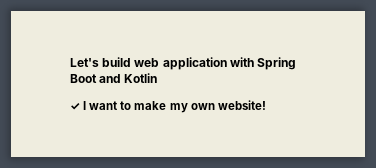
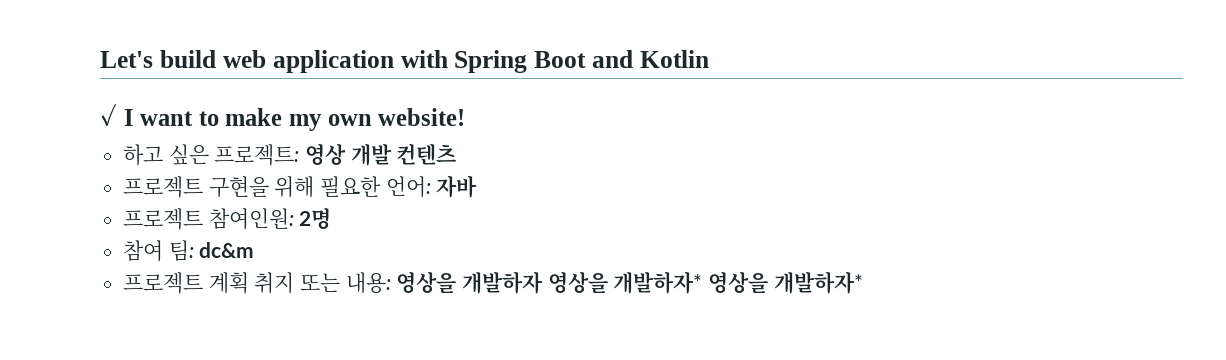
(266, 105) none -> [123,143,457,166] [123,175,478,198] [123,208,332,230] [123,240,255,262] [123,271,863,294] // 하고 싶은 프로젝트: 영상 개발 컨텐츠 // 프로젝트 구현을 위해 필요한 언어: 자바 // 프로젝트 참여인원: 2명 // 참여 팀: dc&m // 프로젝트 계획 취지 또는 내용: 영상을 개발하자 영상을 개발하자* 영상을 개발하자*

